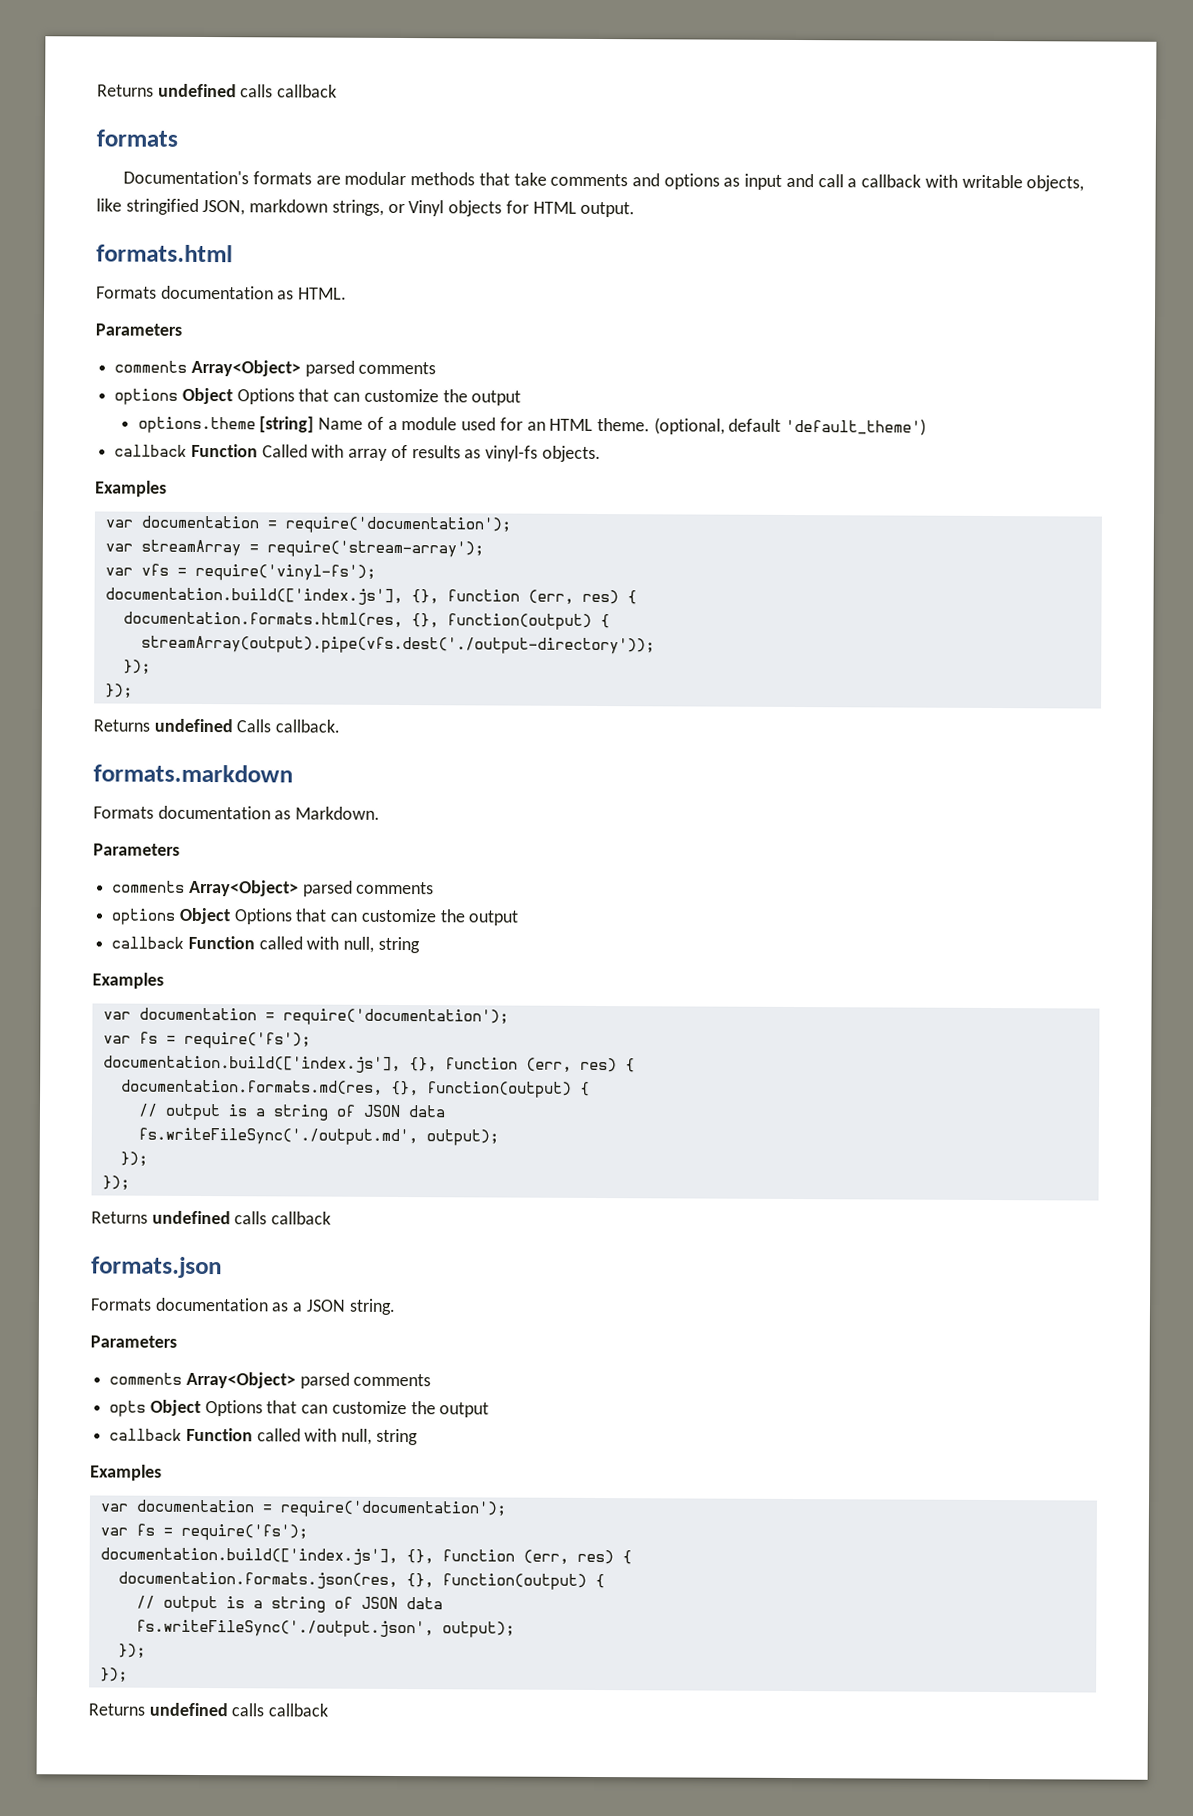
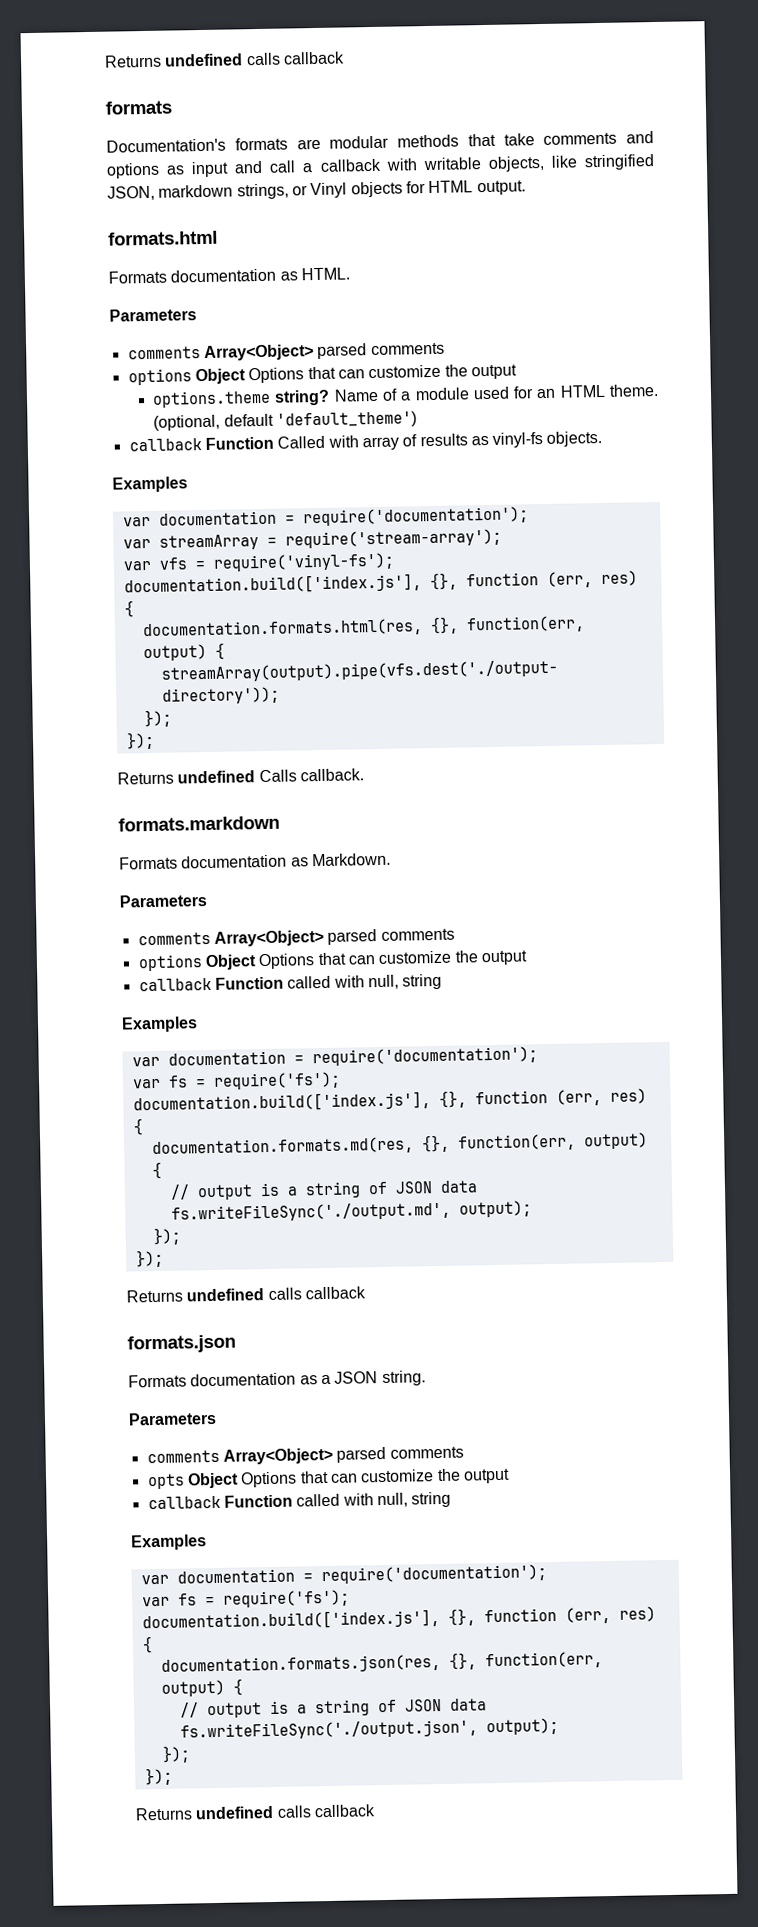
[259,416,315,433] [string] -> [274,389,331,406] string?
[446,613,592,630] function(output) -> [465,615,585,634] [142,643,207,662] function(err, output)
[426,1081,572,1098] function(output) -> [457,1132,648,1152] function(err, output)
[441,1573,587,1590] function(output) -> [484,1651,603,1670] [160,1679,225,1697] function(err, output)

